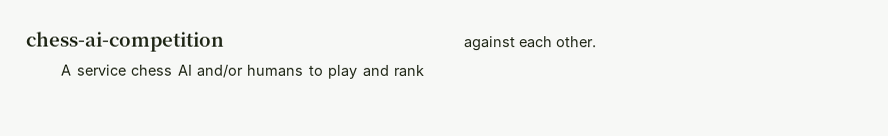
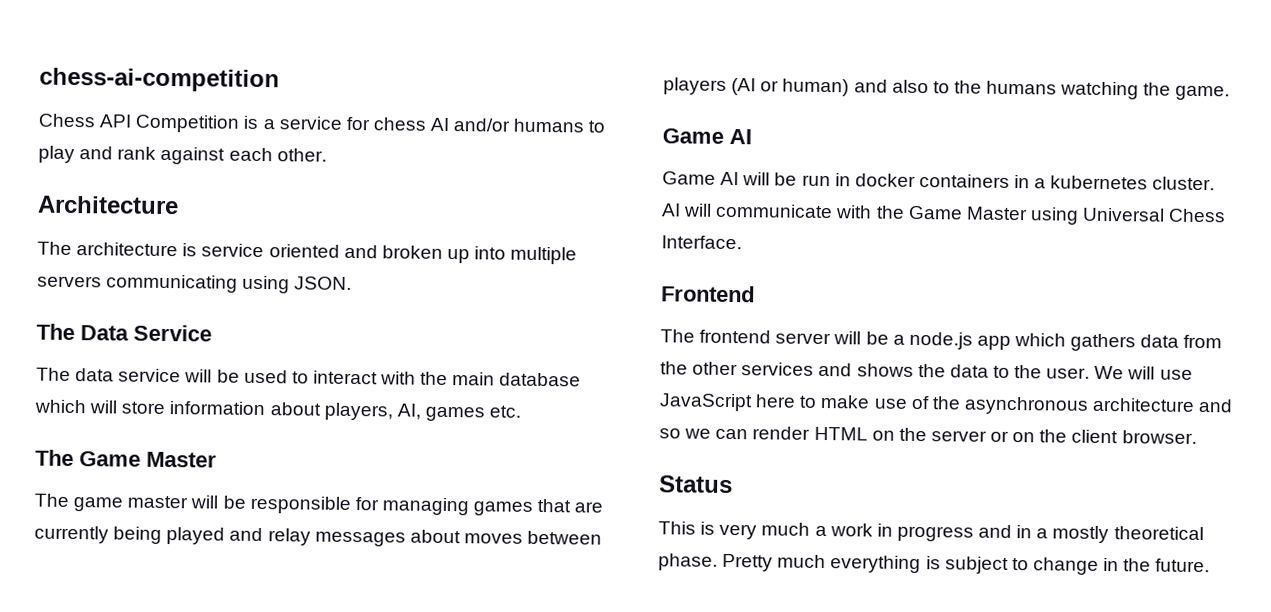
[60,64,127,76] A service -> [38,113,370,133] Chess API Competition is a service for
(597, 42) none -> [37,195,179,215] [37,241,578,265] [37,274,353,294] [36,323,212,342] [36,367,582,387] [34,399,522,422] [35,449,217,468] [34,493,604,516] [34,525,603,547] [663,77,1231,101] [662,128,752,145] [662,171,1216,191] [661,203,1227,225] [661,235,742,250] [661,285,755,303] [660,329,1223,352] [660,361,1193,380] [659,393,1234,415] [659,426,1197,444] [659,475,733,494] [658,521,1204,544] [658,553,1211,575] // Architecture // The architecture is service oriented and broken up into multiple servers communicating using JSON. // The Data Service // The data service will be used to interact with the main database which will store information about players, AI, games etc. // The Game Master // The game master will be responsible for managing games that are currently being played and relay messages about moves between players (AI or human) and also to the humans watching the game. // Game AI // Game AI will be run in docker containers in a kubernetes cluster. AI will communicate with the Game Master using Universal Chess Interface. // Frontend // The frontend server will be a node.js app which gathers data from the other services and shows the data to the user. We will use JavaScript here to make use of the asynchronous architecture and so we can render HTML on the server or on the client browser. // Status // This is very much a work in progress and in a mostly theoretical phase. Pretty much everything is subject to change in the future.

